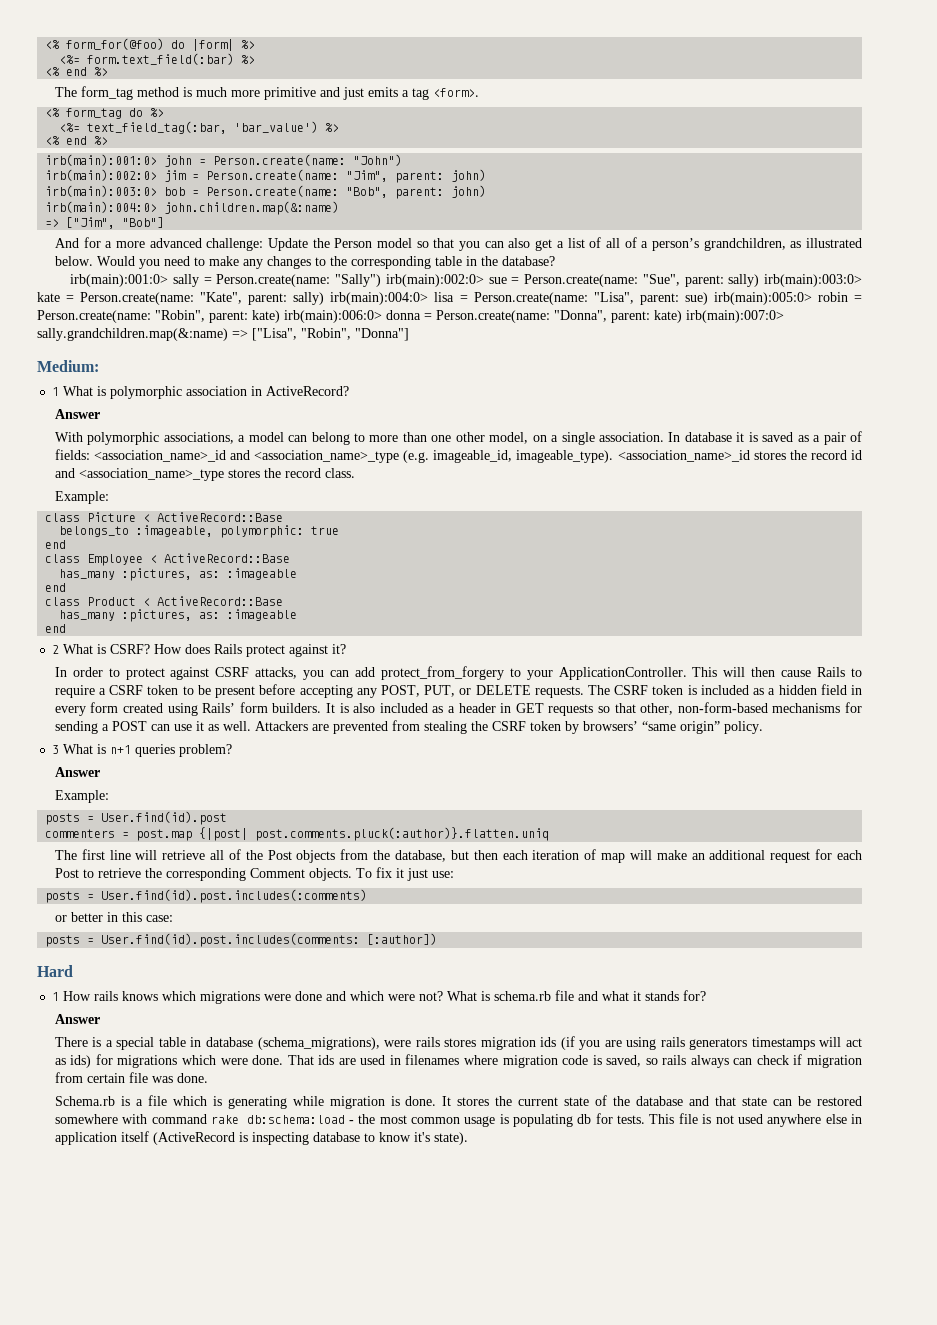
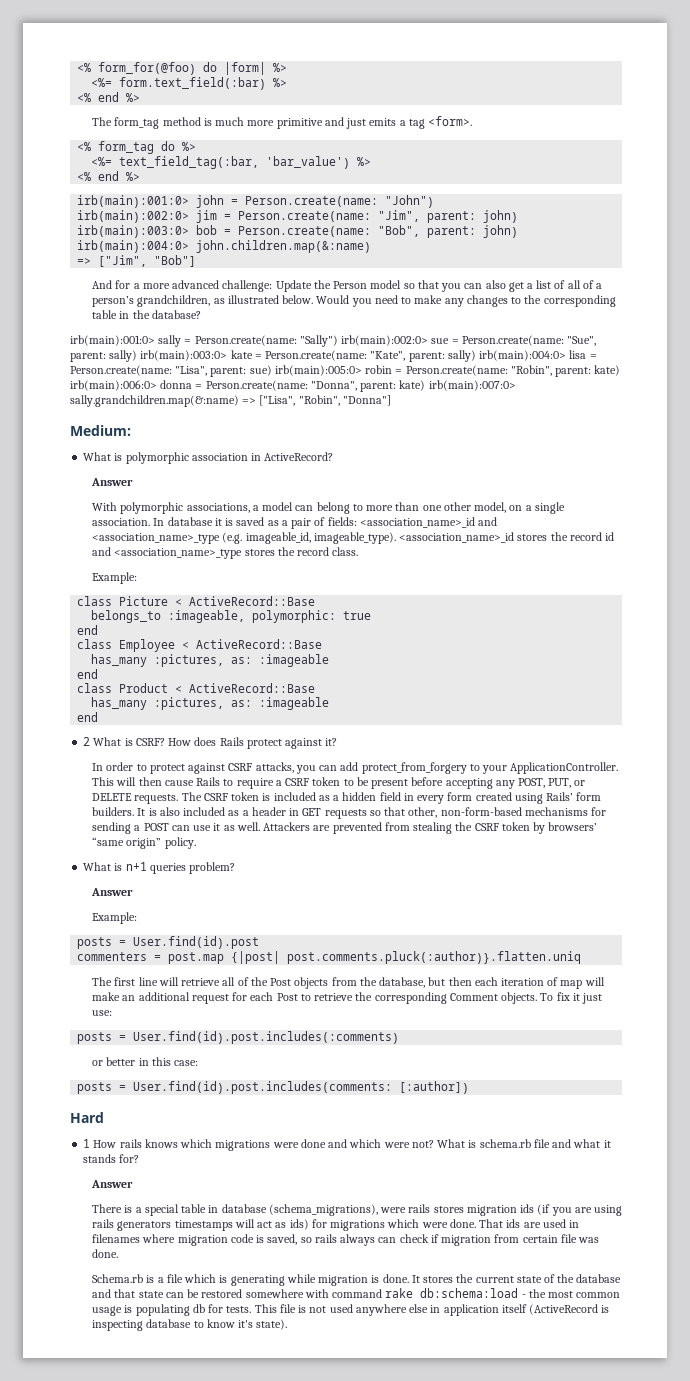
[52,387,60,396] 1 -> (131, 430) none
[52,745,60,754] 3 -> (196, 843) none

